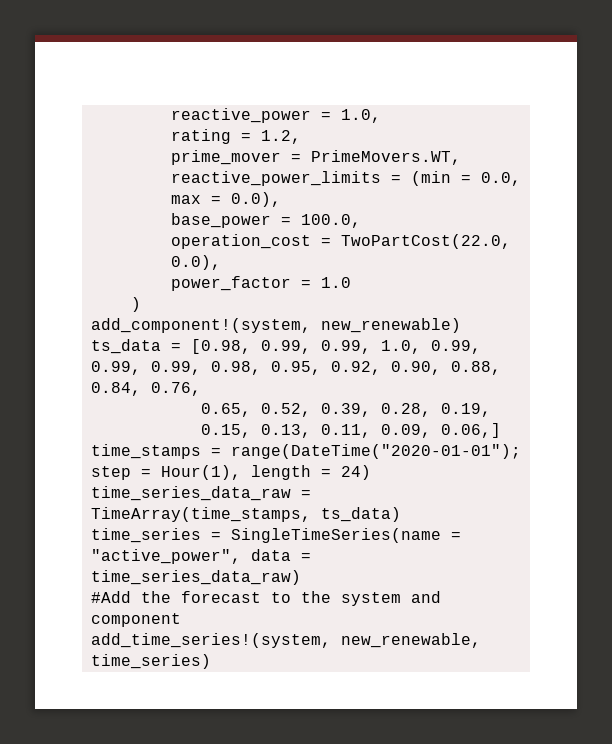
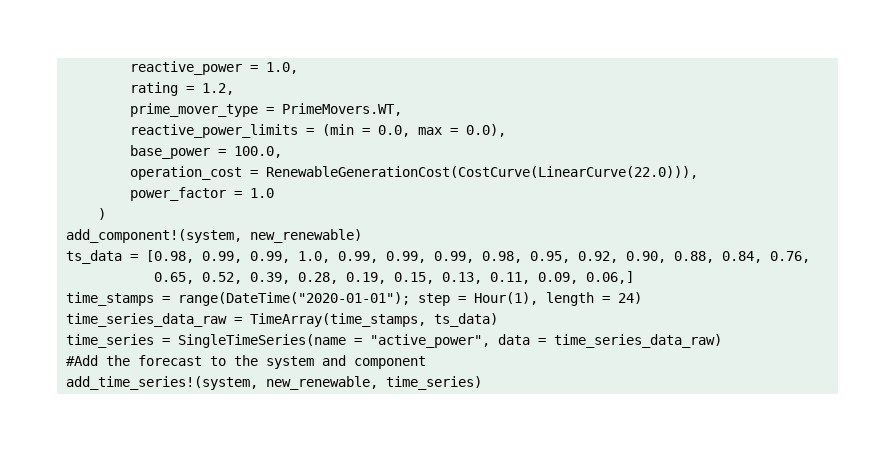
[170,150,281,165] prime_mover -> [129,103,258,117] prime_mover_type
[340,234,511,249] [170,255,221,270] TwoPartCost(22.0, 0.0), -> [265,166,698,179] RenewableGenerationCost(CostCurve(LinearCurve(22.0))),

